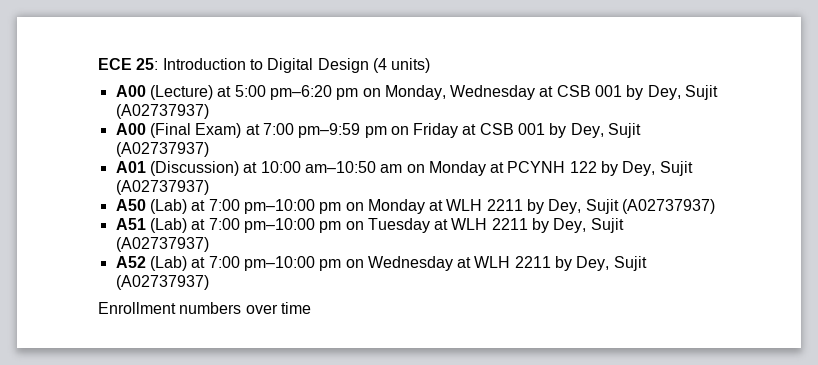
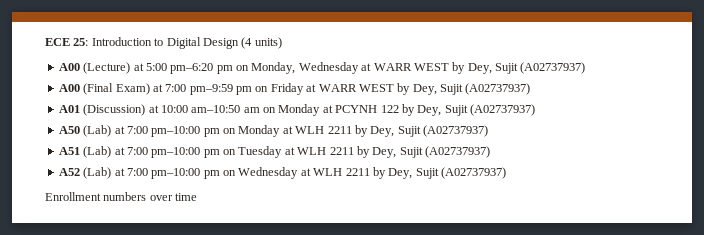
[556,85,623,97] CSB 001 -> [373,63,449,71] WARR WEST
[479,123,546,135] CSB 001 -> [318,84,394,92] WARR WEST

